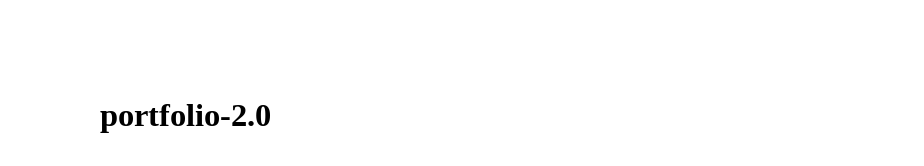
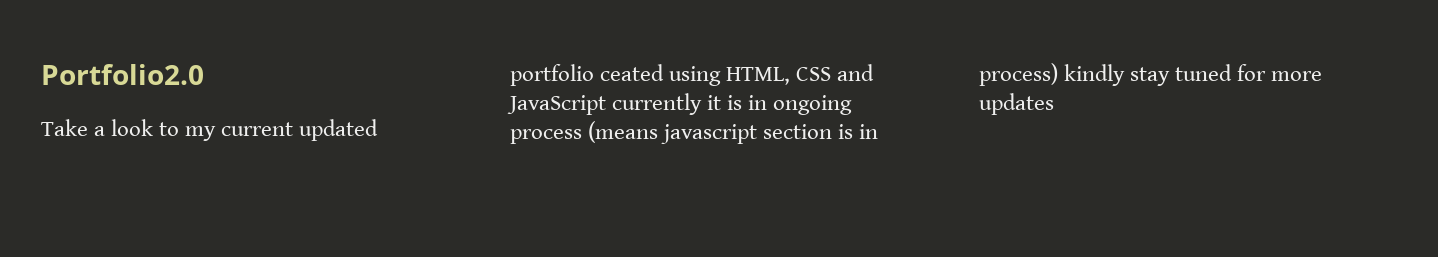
[100,104,271,133] portfolio-2.0 -> [41,64,204,85] [41,119,379,141] [510,64,875,86] [507,93,853,115] [510,121,879,144] [979,63,1323,86] [979,93,1054,115] Portfolio2.0 // Take a look to my current updated portfolio ceated using HTML, CSS and JavaScript currently it is in ongoing process (means javascript section is in process) kindly stay tuned for more updates

